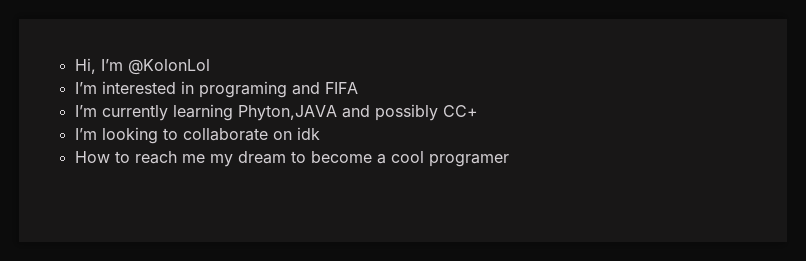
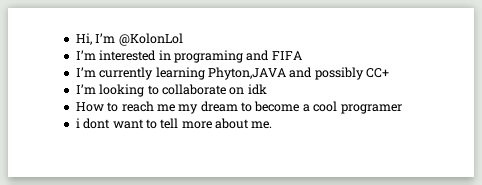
(509, 160) none -> [75,118,273,129] // i dont want to tell more about me.

